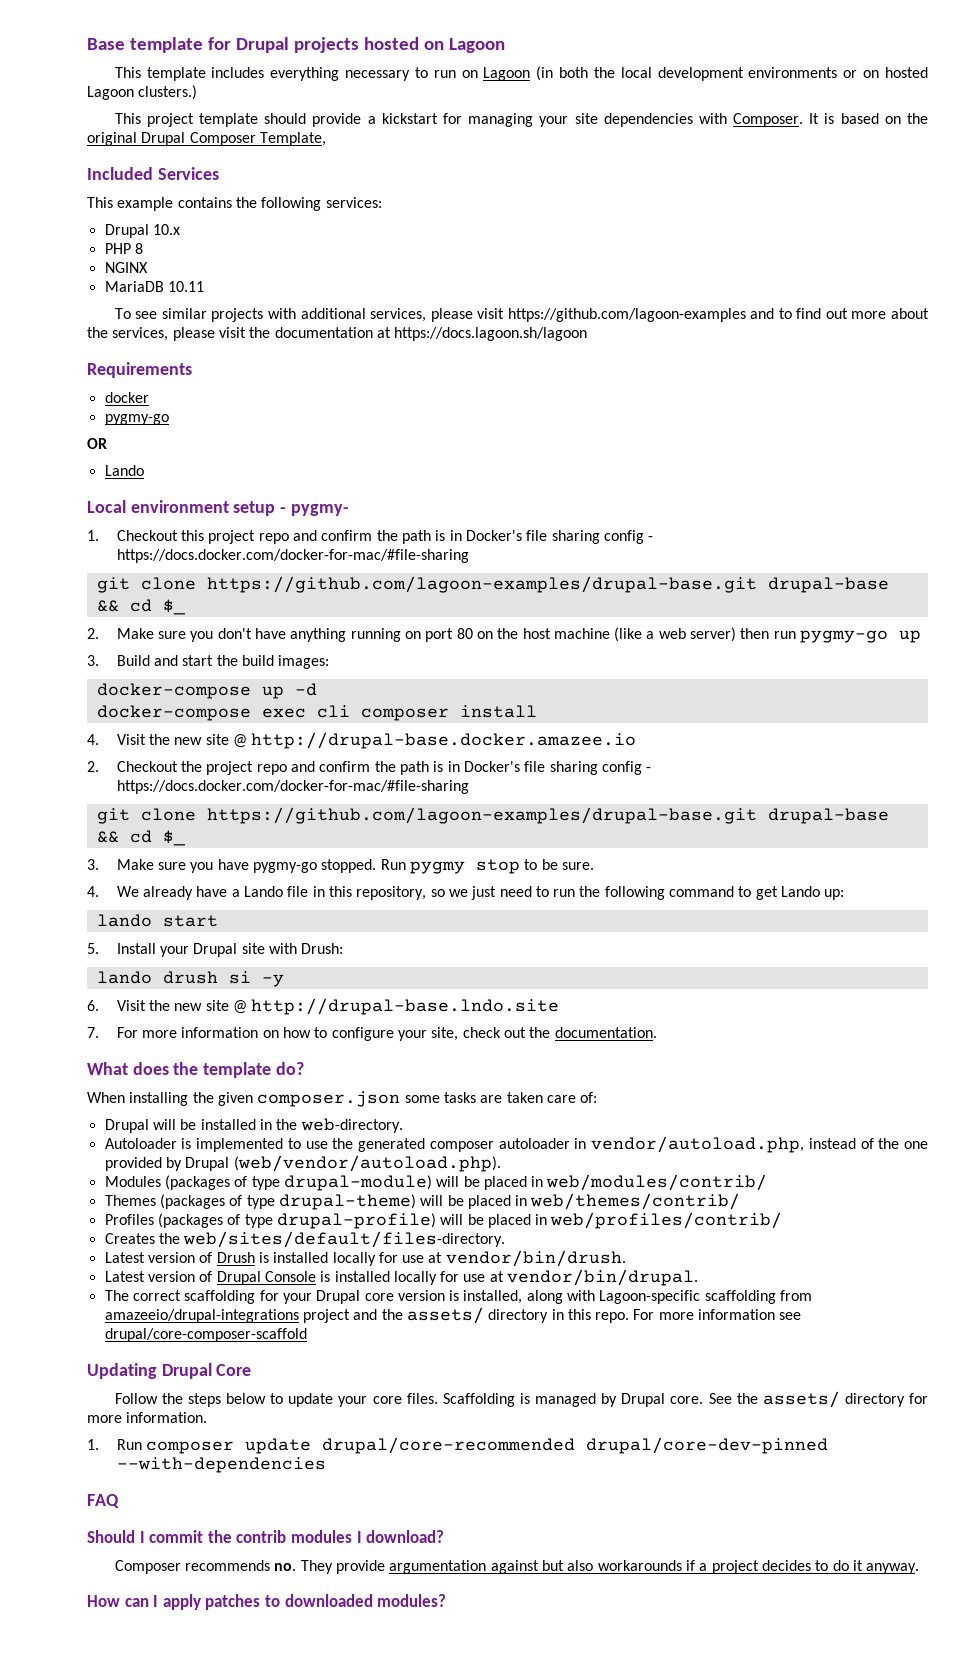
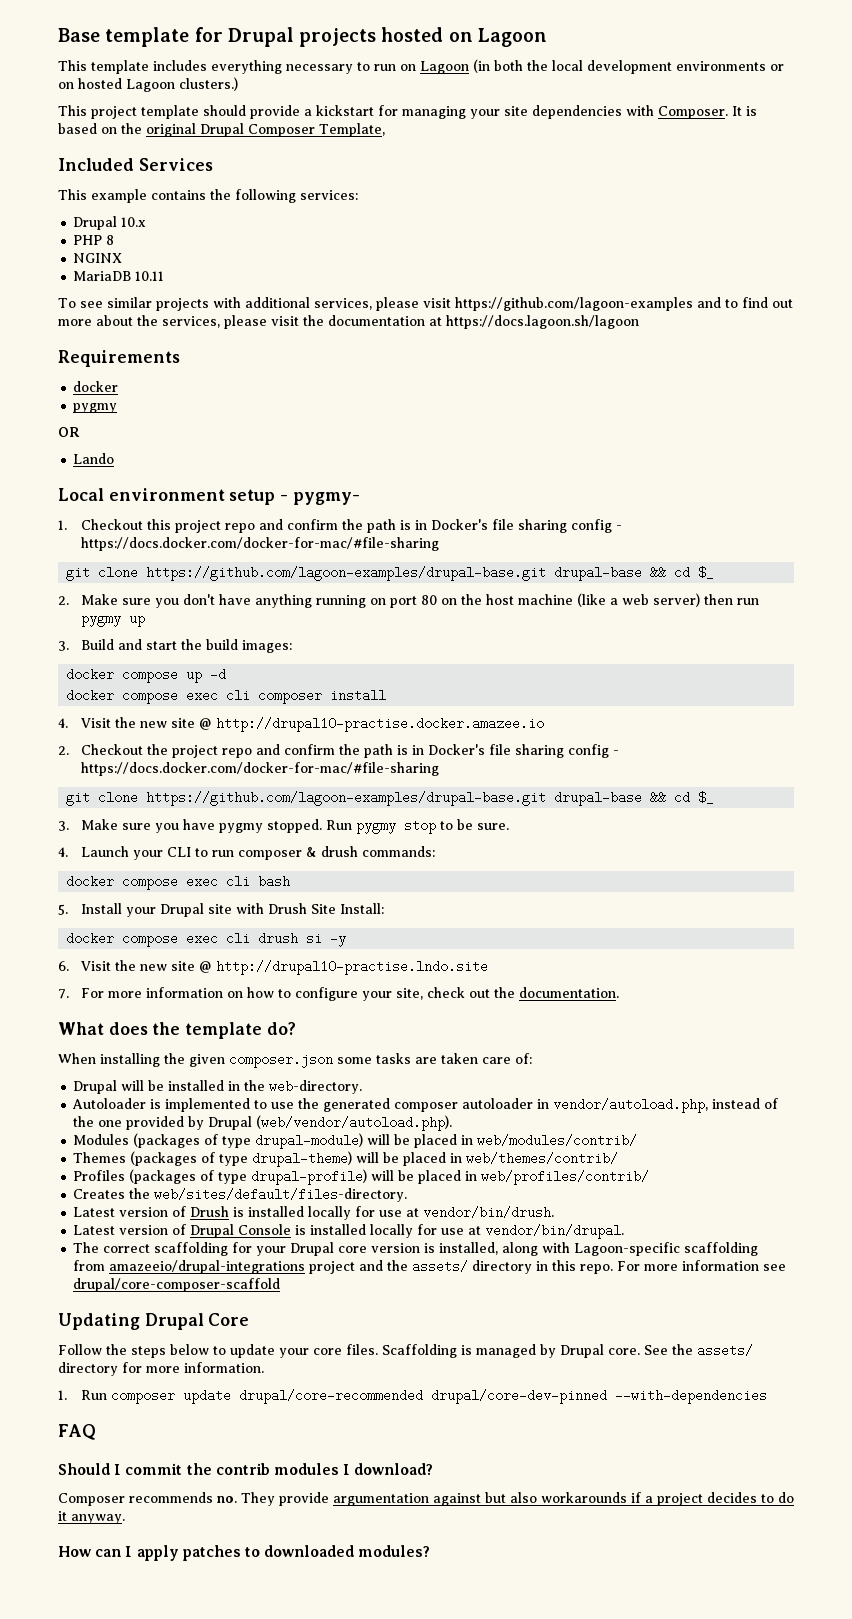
[104,414,169,425] pygmy-go -> [73,403,118,413] pygmy
[800,630,889,643] pygmy-go -> [80,616,121,627] pygmy
[96,683,251,699] docker-compose -> [66,668,179,683] docker compose
[96,705,251,721] docker-compose -> [66,689,179,704] docker compose
[251,732,637,749] http://drupal-base.docker.amazee.io -> [215,717,544,732] http://drupal10-practise.docker.amazee.io
[252,862,317,873] pygmy-go -> [218,823,263,833] pygmy
[116,886,845,900] [96,914,218,927] We already have a Lando file in this repository, so we just need to run the following command to get Lando up: // lando start -> [80,846,435,860] [66,875,291,890] Launch your CLI to run composer & drush commands: // docker compose exec cli bash
[301,943,344,954] [96,971,152,984] Drush: // lando -> [267,903,384,914] [66,932,251,947] Drush Site Install: // docker compose exec cli
[251,998,560,1015] http://drupal-base.lndo.site -> [215,960,488,975] http://drupal10-practise.lndo.site

